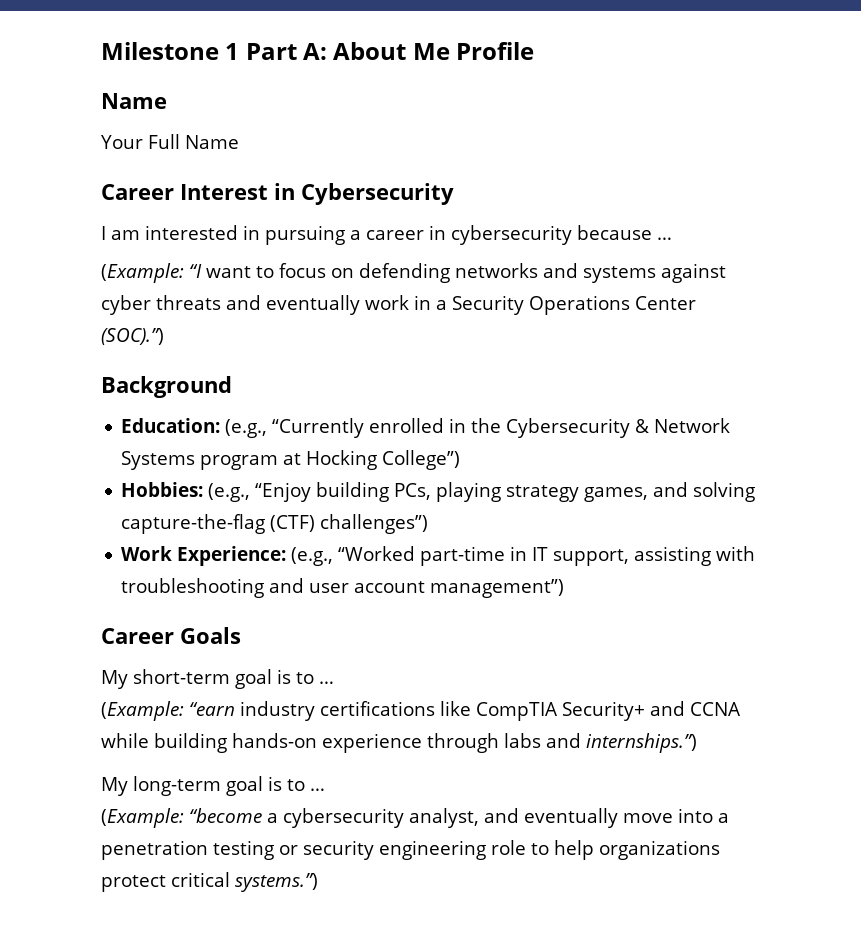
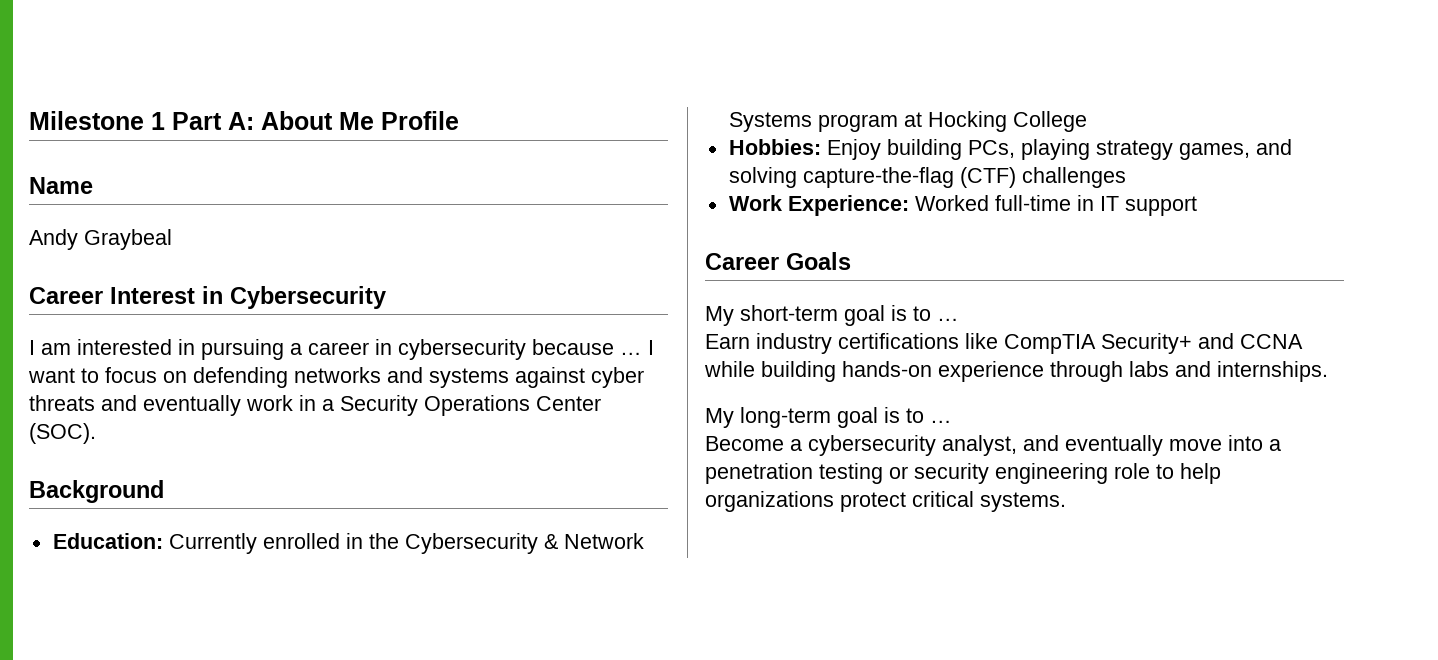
[101,134,239,149] Your Full Name -> [29,229,172,250] Andy Graybeal
[101,263,202,283] // (Example: “I -> [648,340,654,355] I
[101,328,164,345] (SOC).”) -> [29,423,96,444] (SOC).
[225,418,365,438] (e.g., “Currently -> [168,533,257,554] Currently
[382,450,461,470] College”) -> [1012,111,1087,132] College
[208,482,312,502] (e.g., “Enjoy -> [826,139,881,160] Enjoy
[320,514,429,534] challenges”) -> [1021,167,1126,188] challenges
[291,546,756,566] [121,578,565,598] (e.g., “Worked part-time in IT support, assisting with troubleshooting and user account management”) -> [914,195,1197,216] Worked full-time in IT support
[101,701,235,721] (Example: “earn -> [705,334,750,349] Earn
[586,733,697,753] internships.”) -> [1217,361,1328,382] internships.
[101,808,262,828] (Example: “become -> [705,436,784,451] Become
[235,873,318,892] systems.”) -> [980,492,1066,512] systems.

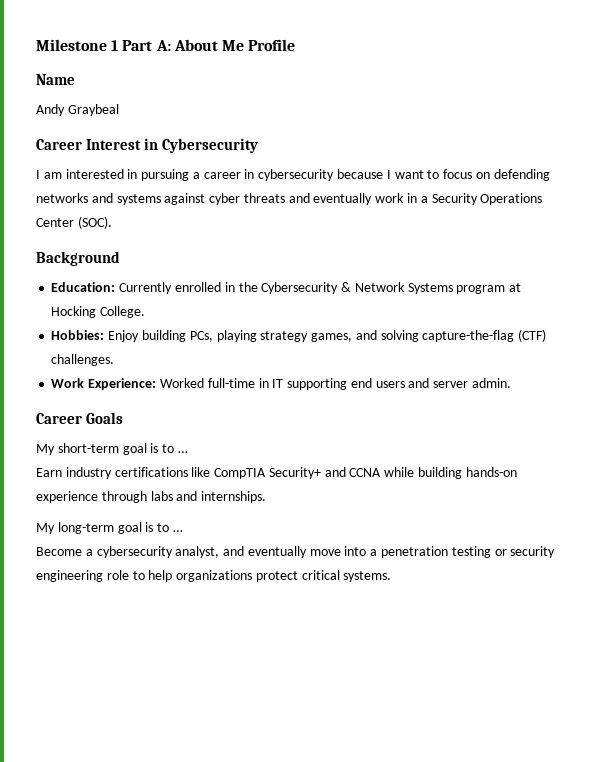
[620,352,642,355] … -> (384, 174) none
[1012,111,1087,132] College -> [100,306,146,318] College.
[1021,167,1126,188] challenges -> [51,354,115,366] challenges.
[1124,196,1197,216] support -> [287,378,511,390] supporting end users and server admin.

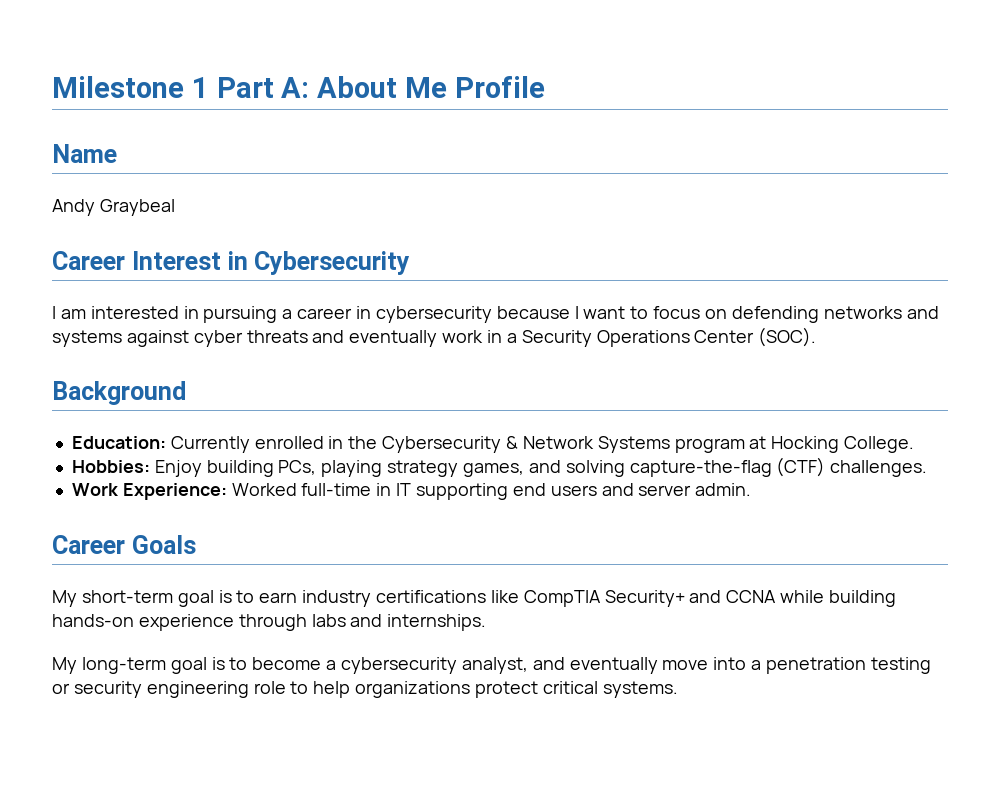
[177,451,188,453] [36,468,62,477] … // Earn -> [259,592,298,603] earn
[172,530,183,532] [36,547,82,556] … // Become -> [252,657,322,670] become

